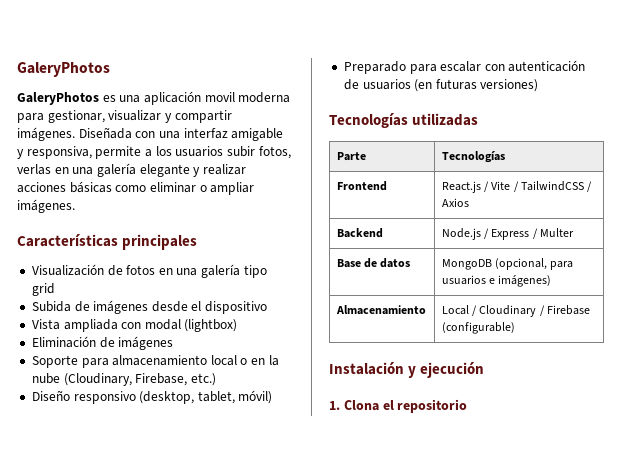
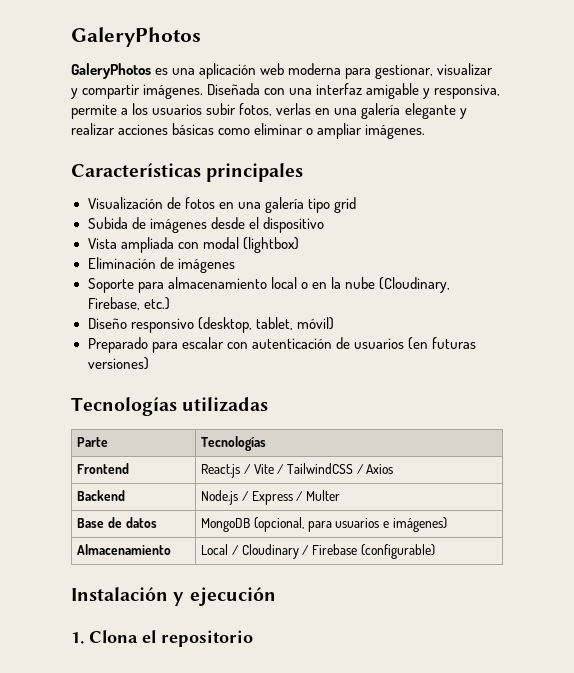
[204,92,235,102] movil -> [260,63,285,75] web

